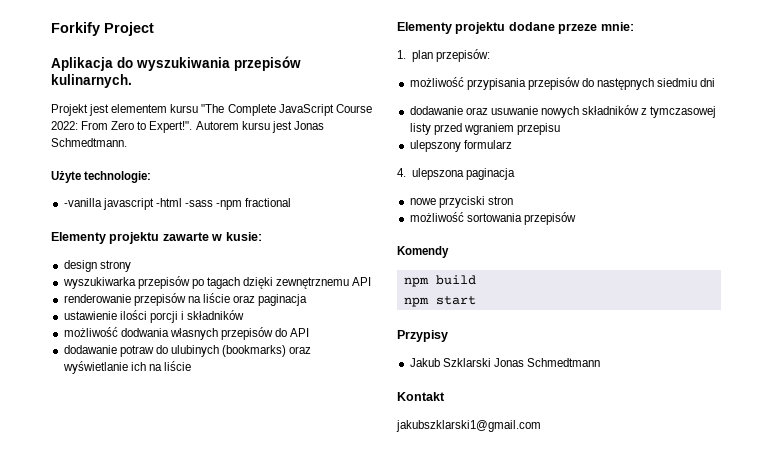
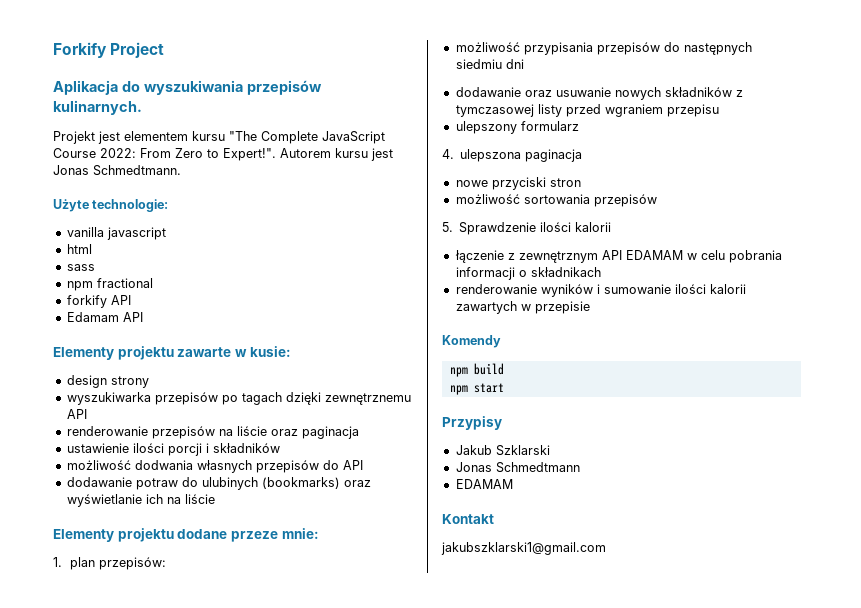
[63,198,102,207] -vanilla -> [66,227,104,237] vanilla
[155,198,292,210] -html -sass -npm fractional -> [66,244,92,254] [66,264,95,271] [66,278,153,291] [66,295,131,308] [66,312,143,322] // html // sass // npm fractional // forkify API // Edamam API
(576, 218) none -> [442,222,612,235] [454,250,782,263] [455,267,601,280] [455,284,746,297] [455,301,590,314] // 5. Sprawdzenie ilości kalorii // łączenie z zewnętrznym API EDAMAM w celu pobrania informacji o składnikach // renderowanie wyników i sumowanie ilości kalorii zawartych w przepisie
(491, 362) none -> (550, 450) //
(600, 362) none -> [455,479,513,489] // EDAMAM

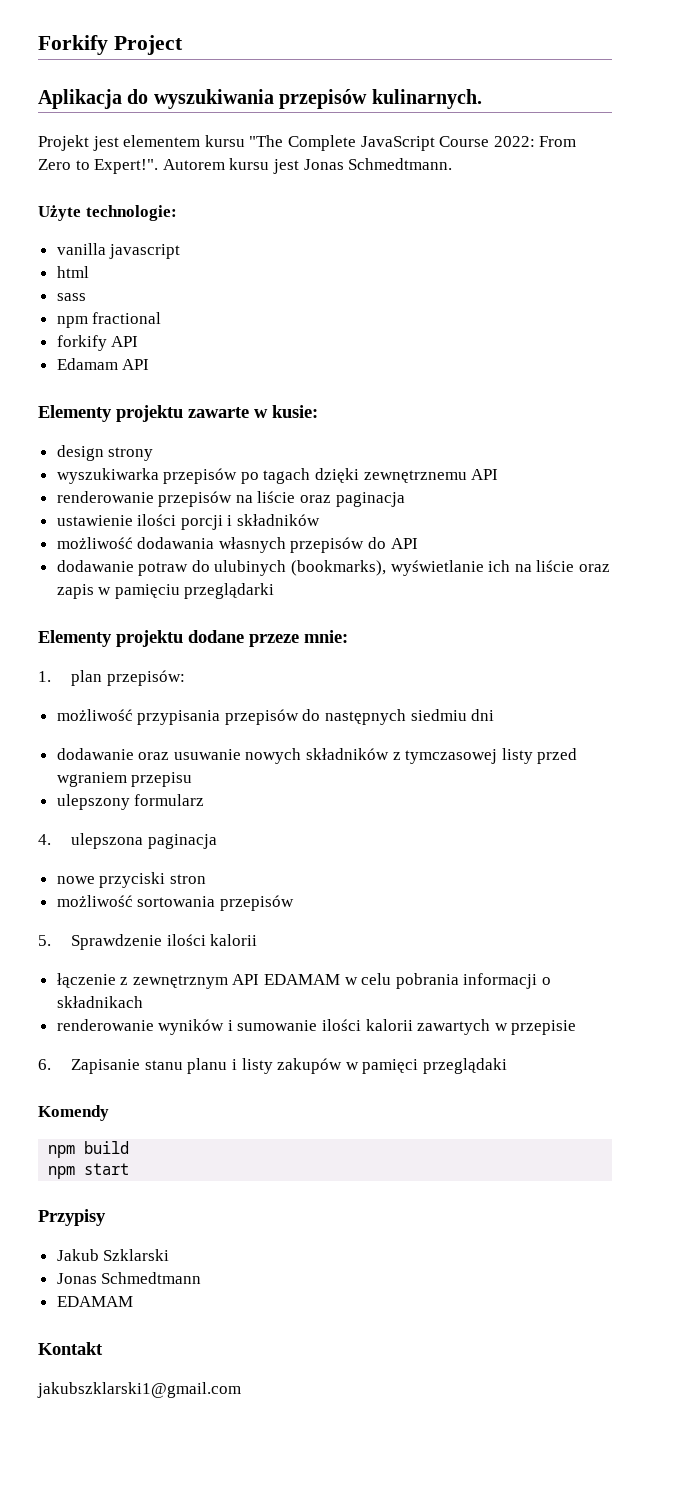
[134,460,193,470] dodwania -> [137,537,215,549] dodawania
[261,477,371,489] (bookmarks) oraz -> [291,560,387,576] (bookmarks),
(215, 499) none -> [579,564,611,572] [56,583,275,599] oraz zapis w pamięciu przeglądarki
(590, 307) none -> [38,1058,507,1074] // 6. Zapisanie stanu planu i listy zakupów w pamięci przeglądaki

